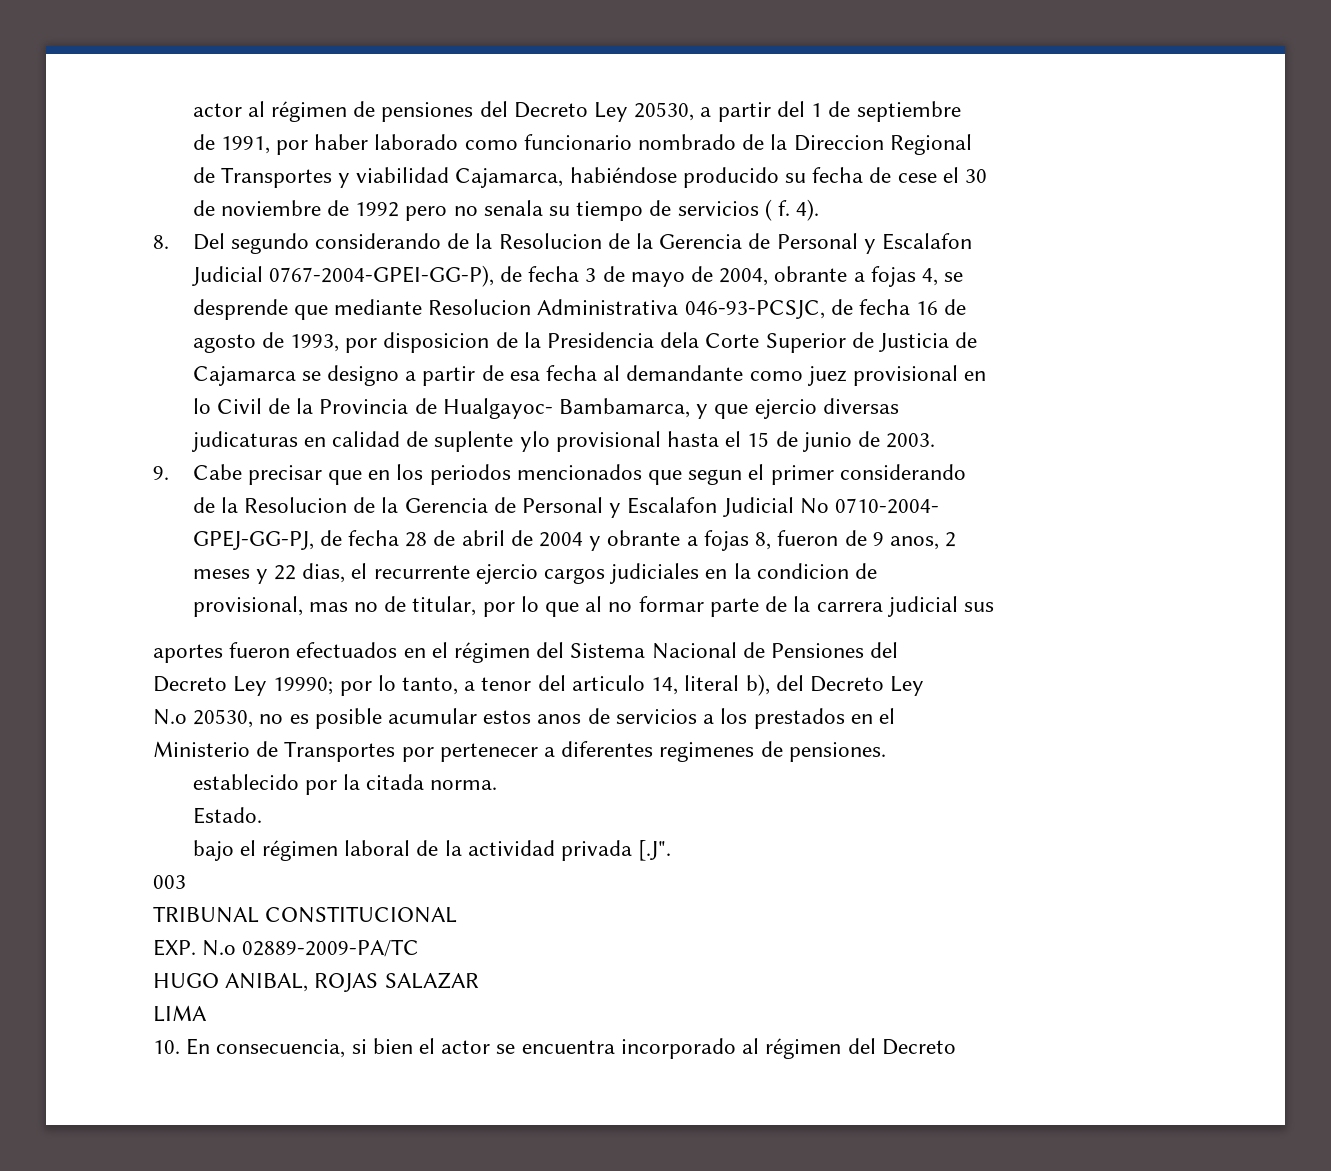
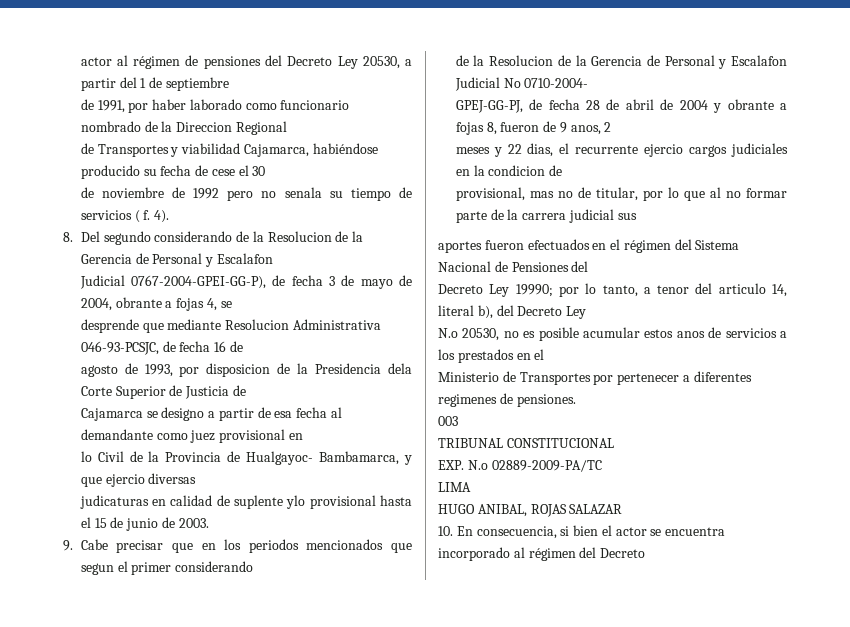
[192,774,498,795] [192,807,262,824] [192,840,672,861] // establecido por la citada norma. // Estado. // bajo el régimen laboral de la actividad privada [.J". -> (576, 400) none
(420, 948) none -> [438,482,471,492] // LIMA
[153,1005,207,1022] // LIMA -> (623, 509) none

